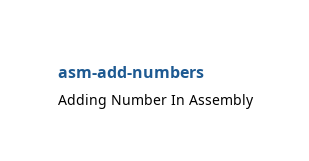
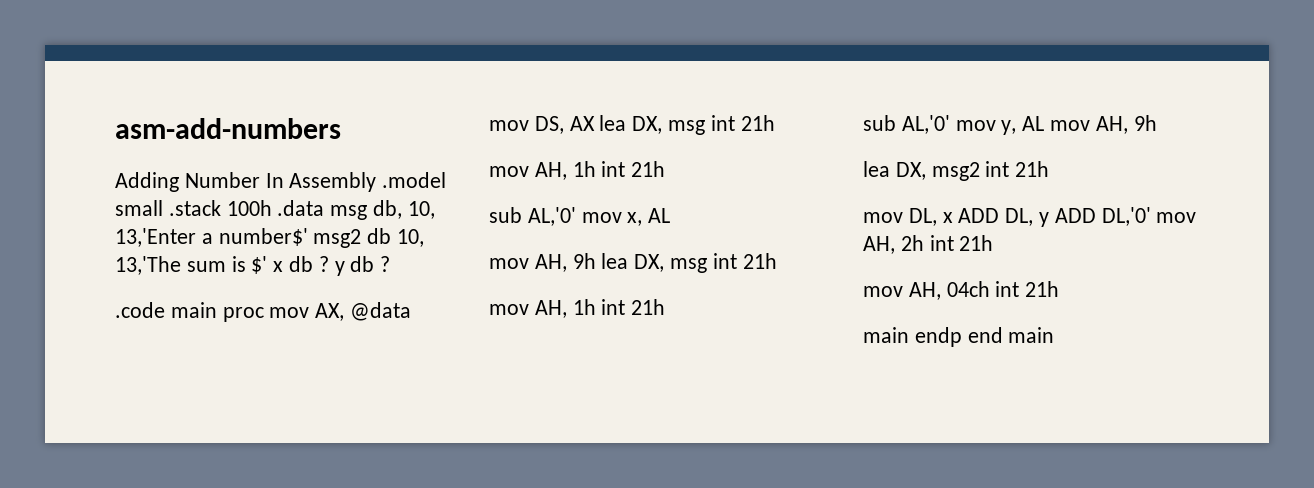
(254, 101) none -> [382,172,447,188] [115,200,435,220] [115,228,425,248] [115,256,391,276] [115,302,412,322] [489,115,775,135] [489,161,666,180] [489,207,671,226] [489,253,777,273] [489,299,666,318] [863,115,1157,135] [863,161,1050,181] [863,207,1197,227] [863,235,994,254] [863,281,1060,300] [863,327,1055,347] .model small .stack 100h .data msg db, 10, 13,'Enter a number$' msg2 db 10, 13,'The sum is $' x db ? y db ? // .code main proc mov AX, @data mov DS, AX lea DX, msg int 21h // mov AH, 1h int 21h // sub AL,'0' mov x, AL // mov AH, 9h lea DX, msg int 21h // mov AH, 1h int 21h // sub AL,'0' mov y, AL mov AH, 9h // lea DX, msg2 int 21h // mov DL, x ADD DL, y ADD DL,'0' mov AH, 2h int 21h // mov AH, 04ch int 21h // main endp end main

